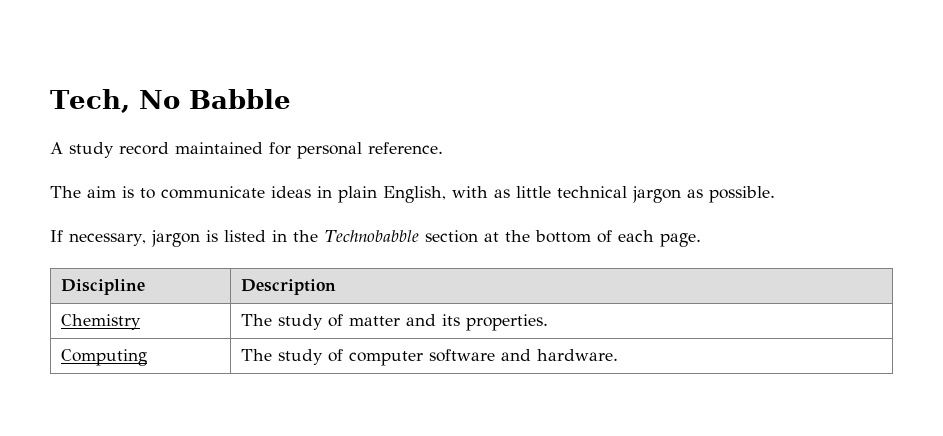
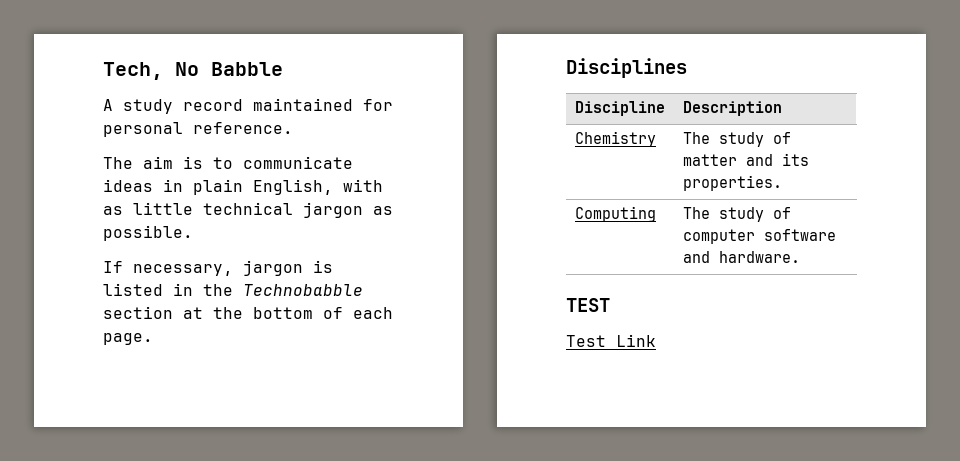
(701, 240) none -> [566,58,687,78] // Disciplines
(619, 355) none -> [566,298,610,312] [566,334,656,347] // TEST // Test Link

